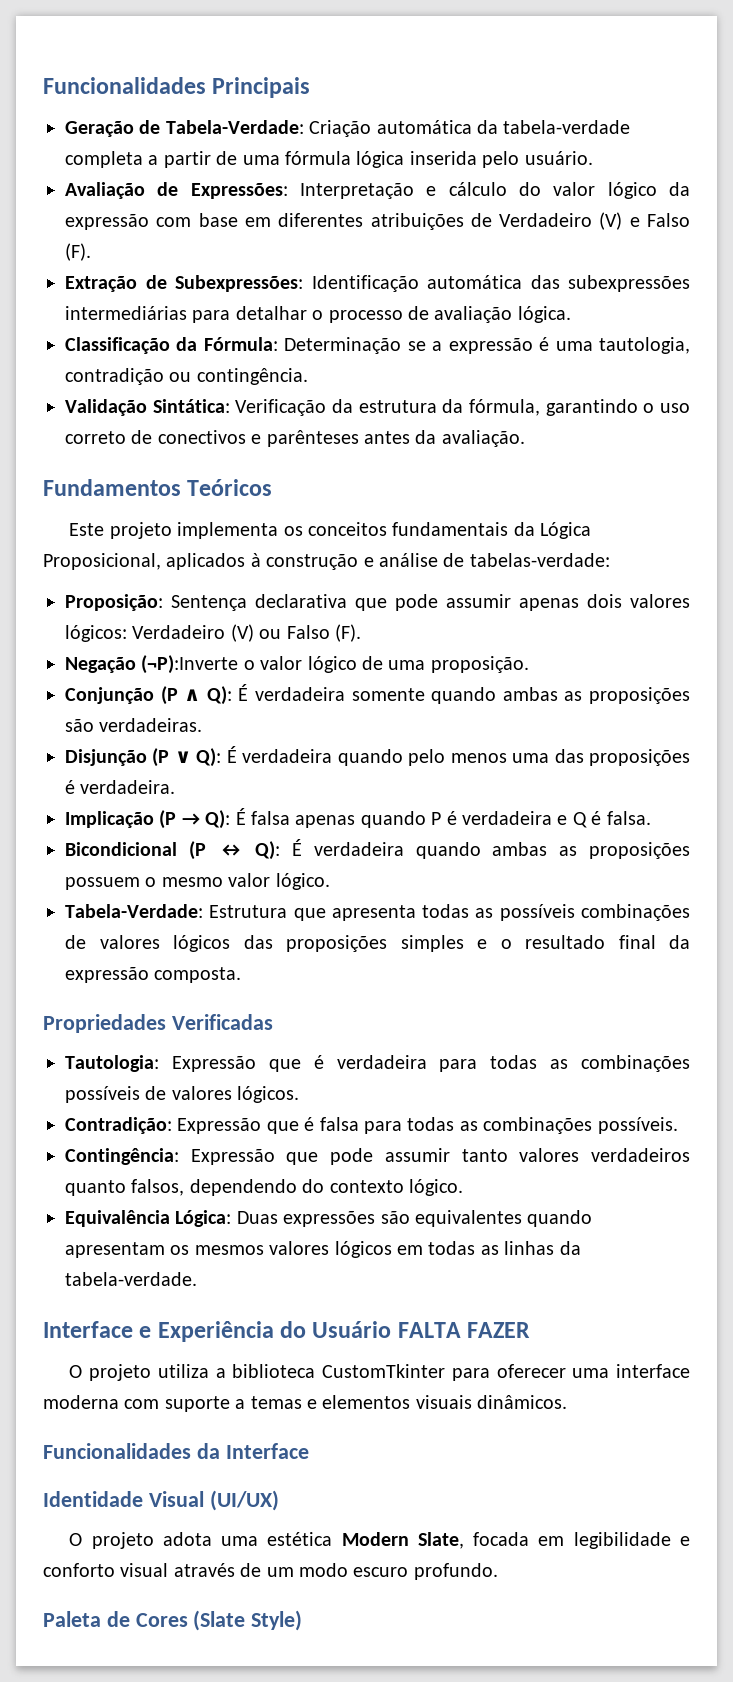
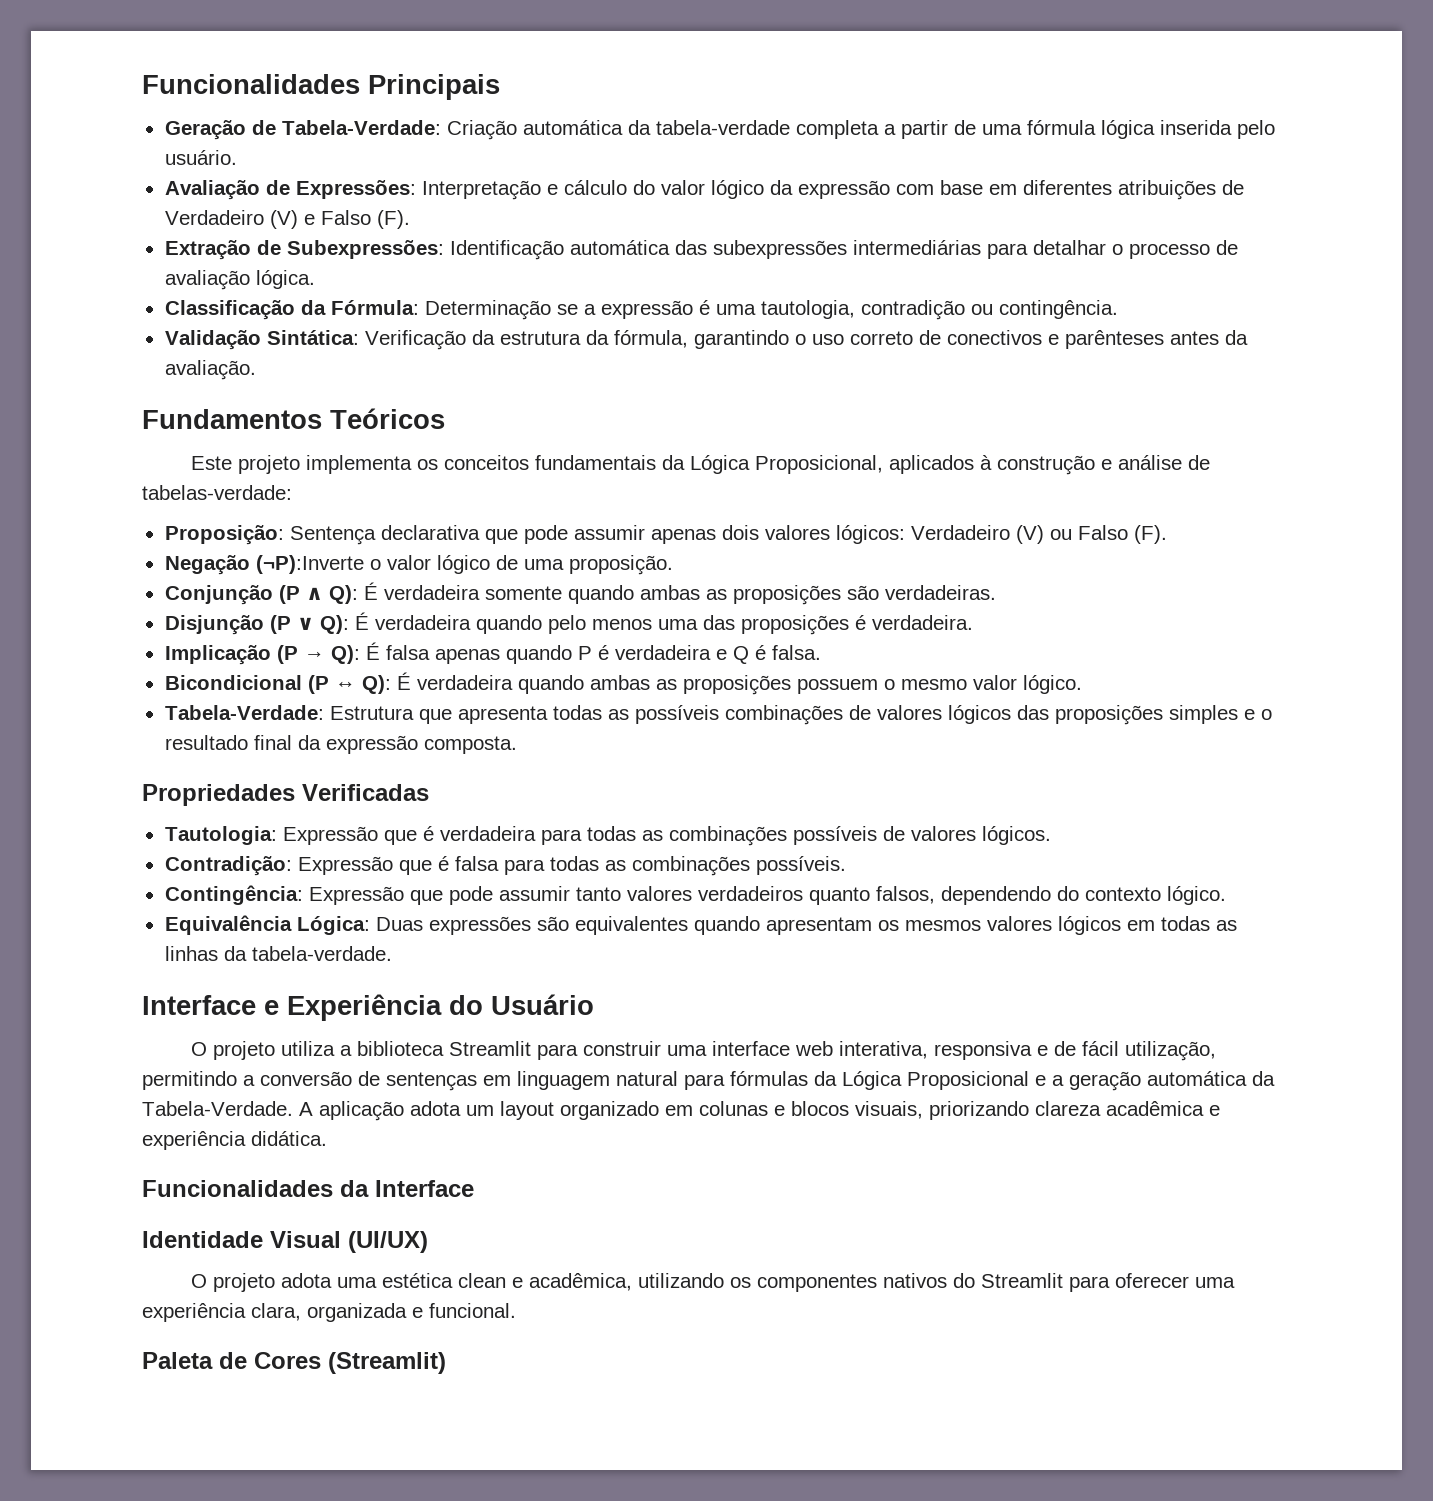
[397,1322,531,1338] FALTA FAZER -> (594, 1004) none
[322,1364,690,1381] [43,1395,568,1412] CustomTkinter para oferecer uma interface moderna com suporte a temas e elementos visuais dinâmicos. -> [448,1041,1216,1061] [142,1071,1275,1091] [142,1101,1220,1121] [142,1131,327,1150] Streamlit para construir uma interface web interativa, responsiva e de fácil utilização, permitindo a conversão de sentenças em linguagem natural para fórmulas da Lógica Proposicional e a geração automática da Tabela-Verdade. A aplicação adota um layout organizado em colunas e blocos visuais, priorizando clareza acadêmica e experiência didática.
[341,1532,690,1549] [43,1563,498,1580] Modern Slate, focada em legibilidade e conforto visual através de um modo escuro profundo. -> [457,1273,1235,1292] [142,1303,516,1322] clean e acadêmica, utilizando os componentes nativos do Streamlit para oferecer uma experiência clara, organizada e funcional.
[193,1610,303,1631] (Slate Style) -> [328,1352,446,1374] (Streamlit)

